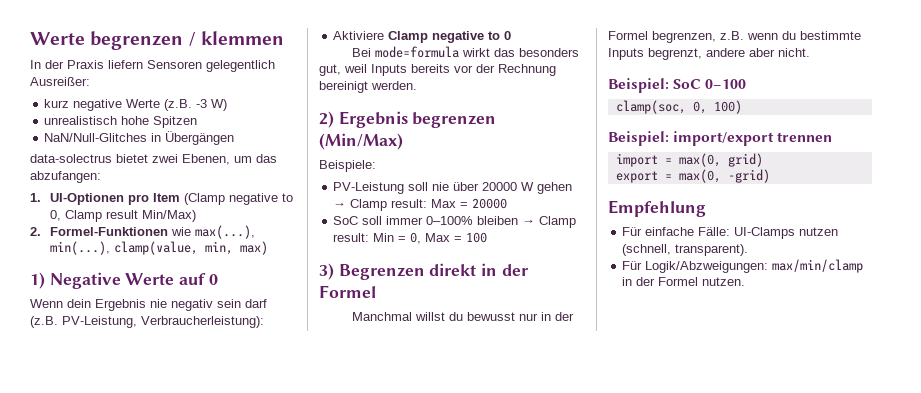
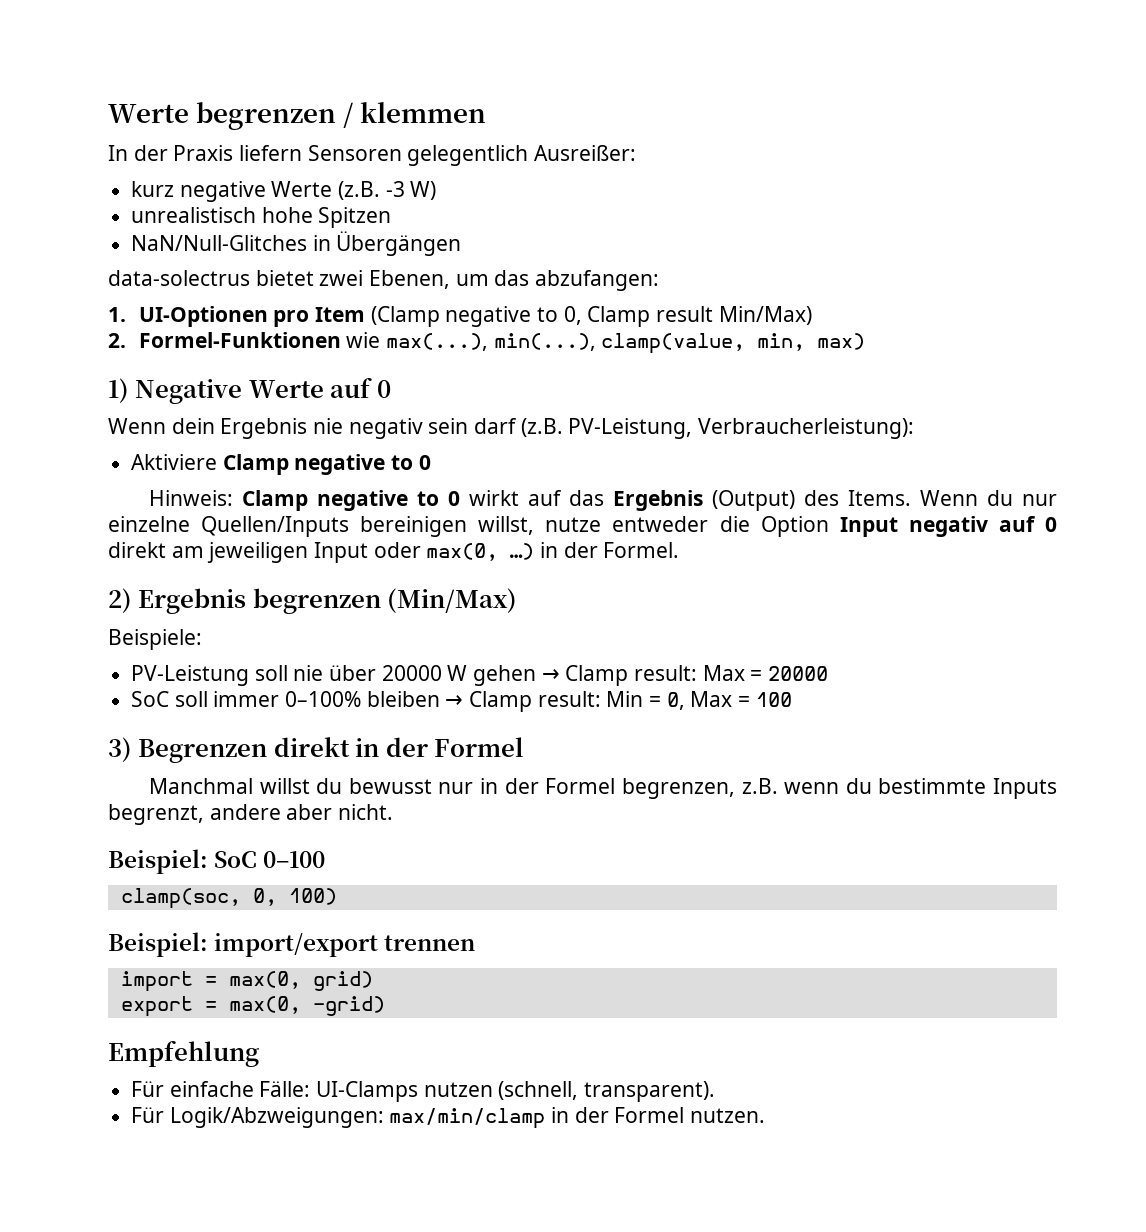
[352,46,580,58] [319,64,556,76] [319,81,417,93] Bei mode=formula wirkt das besonders gut, weil Inputs bereits vor der Rechnung bereinigt werden. -> [149,490,1057,511] [108,516,1057,537] [108,542,680,563] Hinweis: Clamp negative to 0 wirkt auf das Ergebnis (Output) des Items. Wenn du nur einzelne Quellen/Inputs bereinigen willst, nutze entweder die Option Input negativ auf 0 direkt am jeweiligen Input oder max(0, …) in der Formel.

